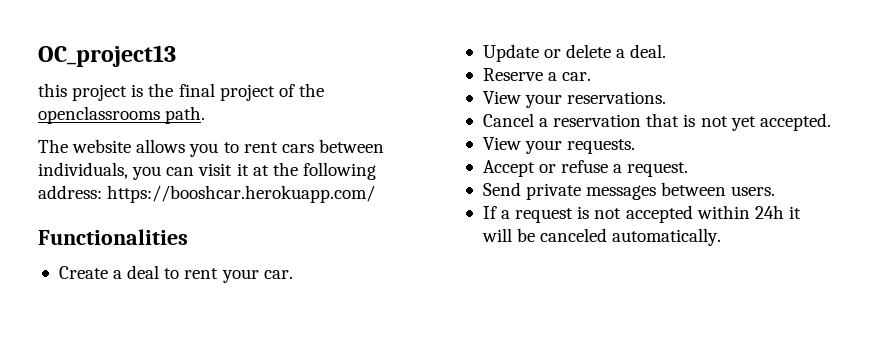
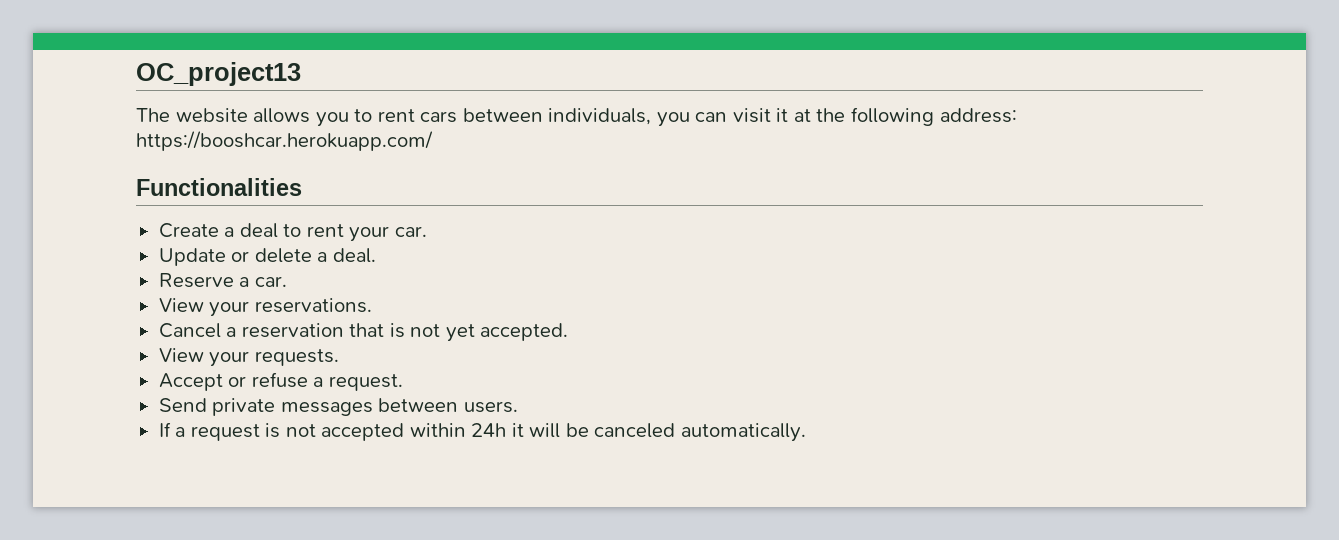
[38,83,324,101] [38,106,206,124] // this project is the final project of the openclassrooms path. -> (301, 74) none

